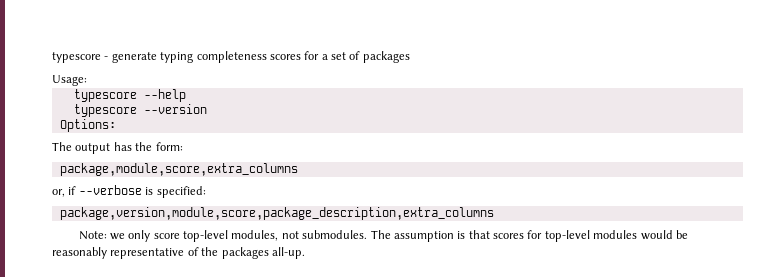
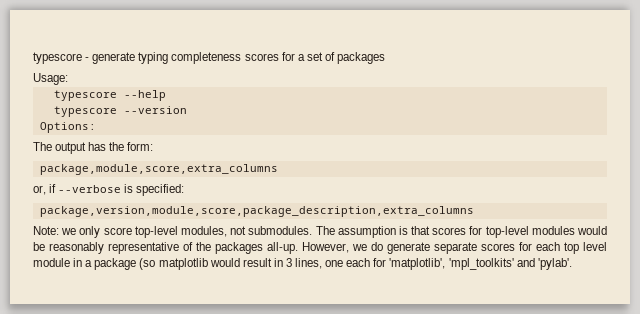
(305, 253) none -> [302,242,607,254] [33,258,572,270] However, we do generate separate scores for each top level module in a package (so matplotlib would result in 3 lines, one each for 'matplotlib', 'mpl_toolkits' and 'pylab'.

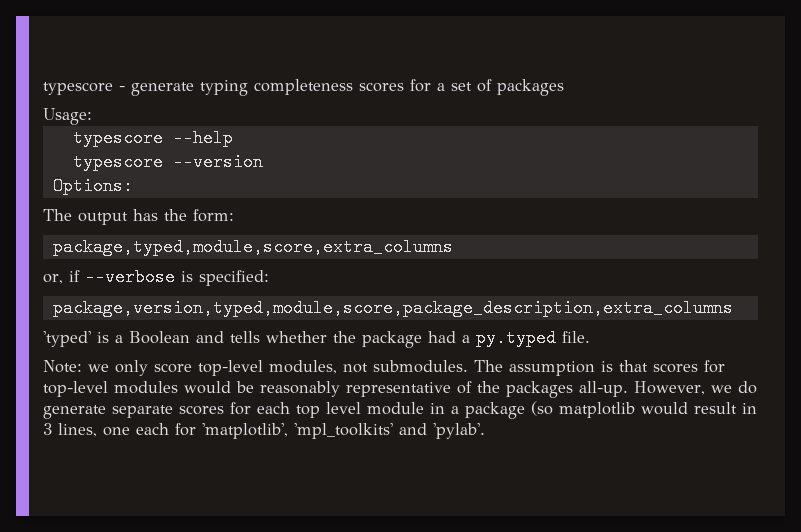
[39,164,278,175] package,module,score,extra_columns -> [52,238,453,256] package,typed,module,score,extra_columns
[39,206,474,217] package,version,module,score,package_description,extra_columns -> [52,299,733,317] [43,329,590,348] package,version,typed,module,score,package_description,extra_columns // 'typed' is a Boolean and tells whether the package had a py.typed file.

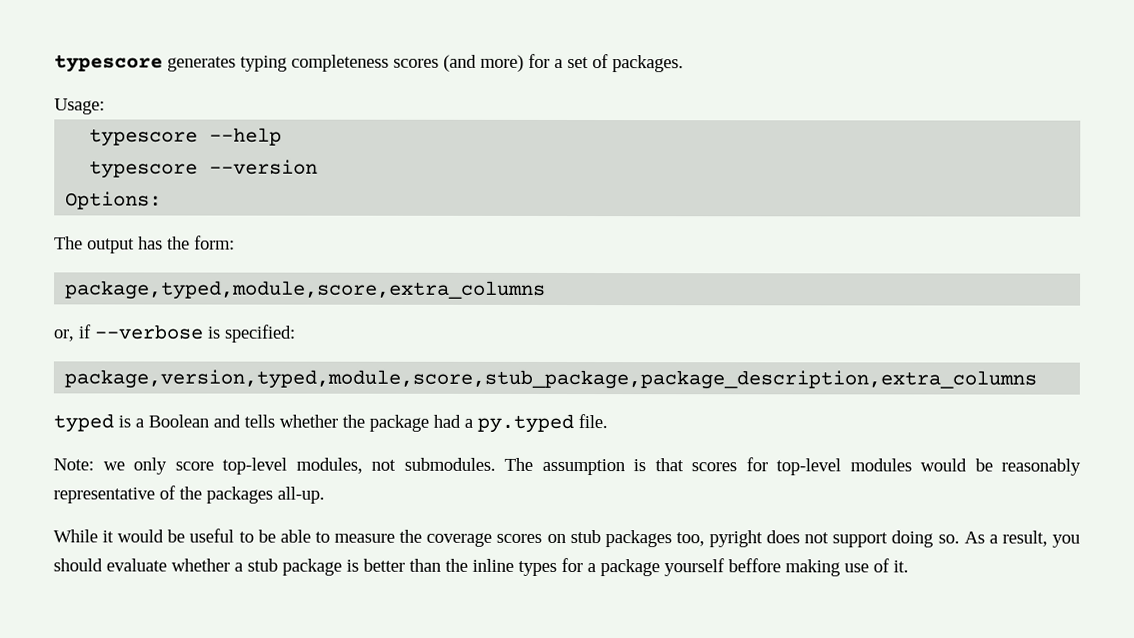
[43,82,194,96] typescore - generate -> [54,54,236,73] typescore generates
(404, 87) none -> [443,54,524,72] (and more)
[497,79,564,96] packages -> [612,55,684,73] packages.
[52,299,733,317] [43,331,91,347] package,version,typed,module,score,package_description,extra_columns // 'typed' -> [64,369,1038,390] [53,413,114,433] package,version,typed,module,score,stub_package,package_description,extra_columns // typed
[634,381,757,395] [43,401,757,419] [43,423,485,439] However, we do generate separate scores for each top level module in a package (so matplotlib would result in 3 lines, one each for 'matplotlib', 'mpl_toolkits' and 'pylab'. -> [53,528,1081,548] [53,557,909,577] // While it would be useful to be able to measure the coverage scores on stub packages too, pyright does not support doing so. As a result, you should evaluate whether a stub package is better than the inline types for a package yourself beffore making use of it.

